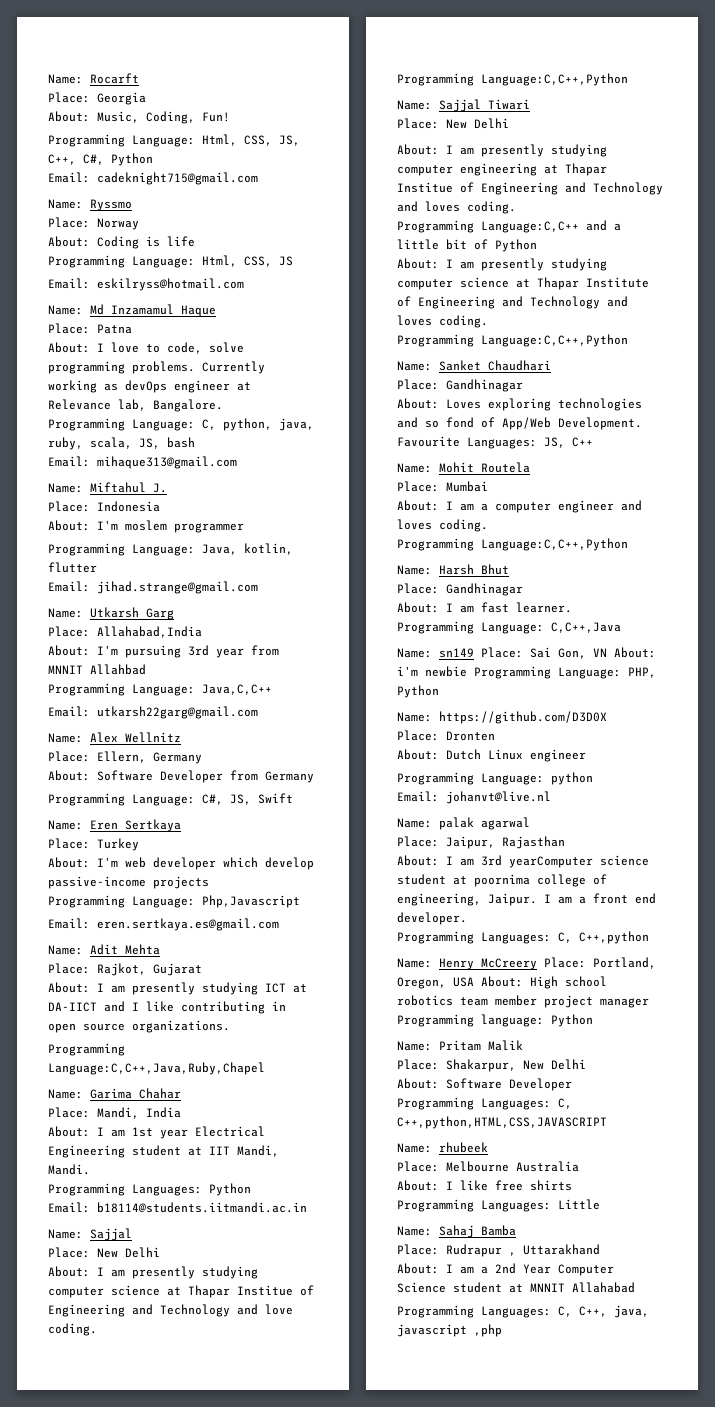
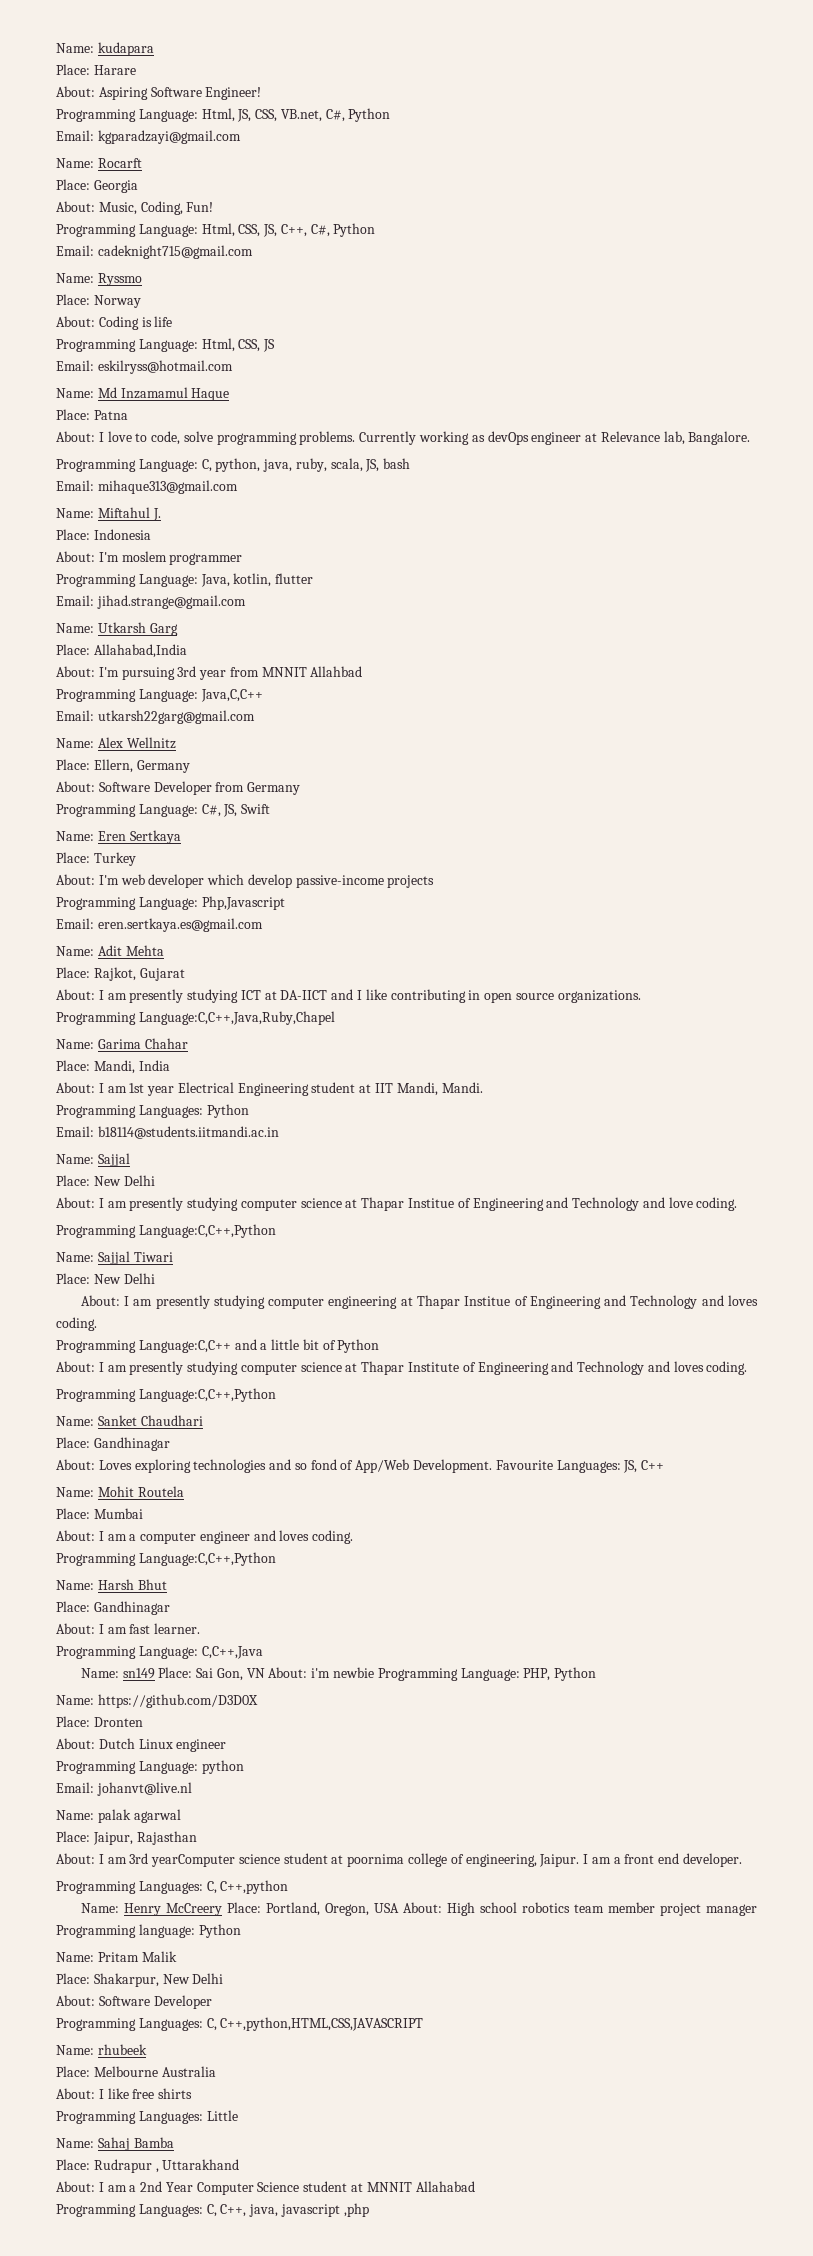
[48,74,83,84] Name: -> [56,42,154,56] [56,64,136,75] [56,86,262,100] [56,108,391,122] [56,130,241,144] [56,158,94,168] Name: kudapara // Place: Harare // About: Aspiring Software Engineer! // Programming Language: Html, JS, CSS, VB.net, C#, Python // Email: kgparadzayi@gmail.com // Name:

